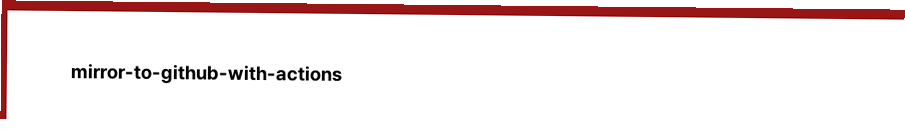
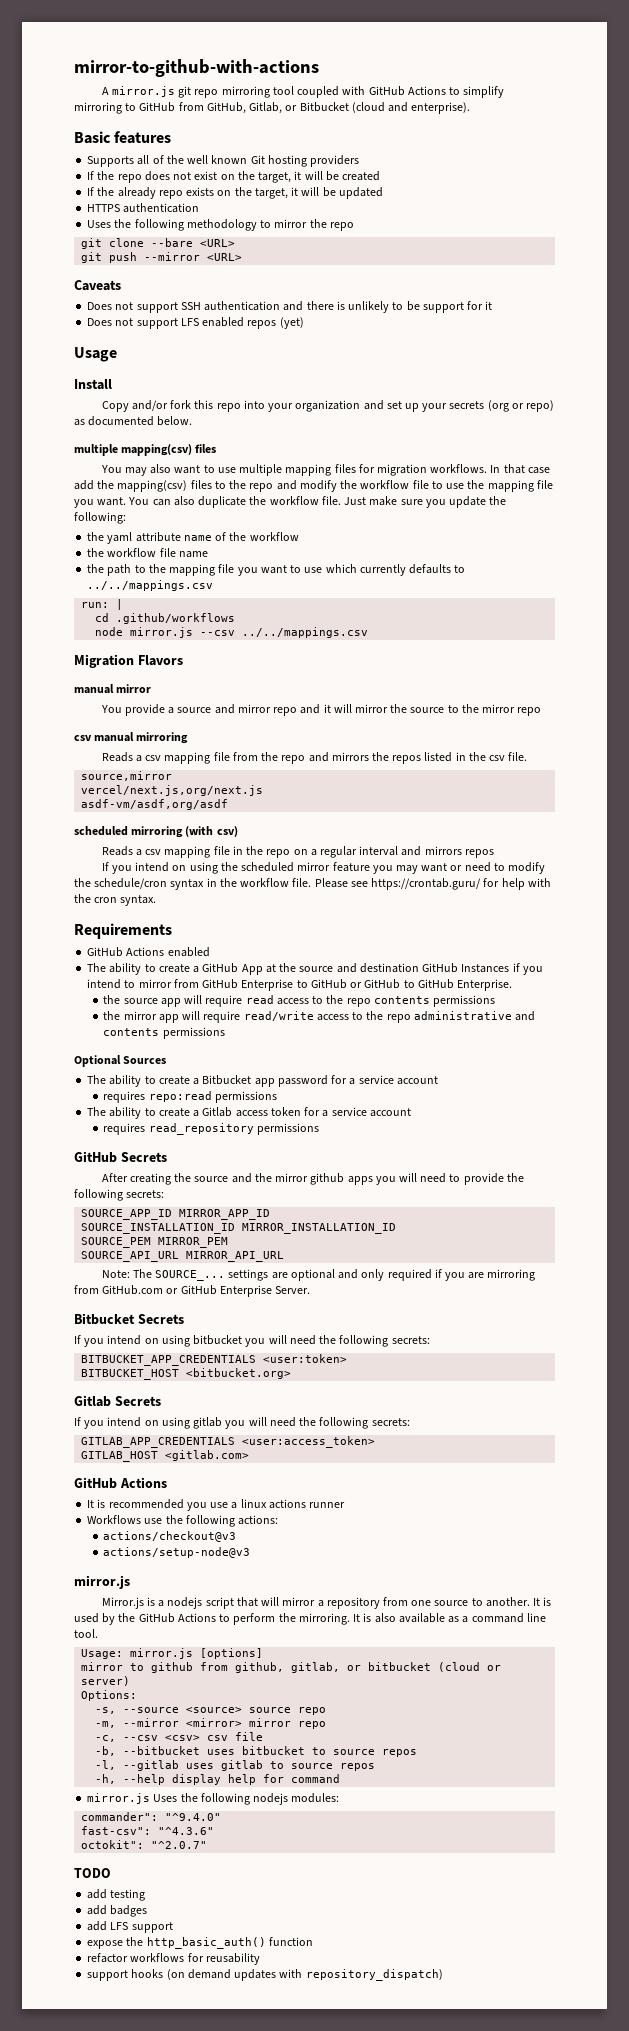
(342, 74) none -> [101,86,505,98] [74,102,471,114] [74,131,172,144] [87,155,360,167] [87,171,381,183] [87,187,383,199] [87,203,200,213] [87,219,354,231] [81,238,236,249] [81,252,243,263] [74,280,121,291] [87,301,493,313] [87,317,304,329] [74,347,117,362] [74,379,112,390] [101,400,555,412] [74,416,193,426] [74,444,217,456] [100,464,550,476] [74,480,553,492] [74,496,507,508] [74,512,126,524] [87,532,299,544] [87,548,208,558] [87,564,466,576] [87,580,214,591] [81,599,124,610] [95,613,236,624] [95,627,369,638] [74,654,183,668] [74,684,152,694] [100,704,542,716] [74,732,189,744] [101,752,528,764] [81,771,173,781] [81,785,264,796] [81,799,229,810] [74,826,238,838] [101,846,494,858] [101,862,546,874] [74,878,551,890] [74,894,157,906] [74,923,172,939] [87,947,210,957] [87,963,543,975] [87,979,513,991] [103,995,496,1007] [103,1011,536,1023] [103,1027,225,1039] [74,1055,167,1067] [87,1075,438,1087] [103,1091,277,1103] [87,1107,411,1119] [103,1123,319,1135] [74,1151,167,1163] [101,1173,524,1185] [74,1189,165,1201] [81,1209,271,1220] [81,1223,397,1234] [81,1237,229,1248] [81,1251,285,1262] [101,1269,536,1281] [74,1285,311,1297] [74,1313,184,1325] [74,1335,430,1347] [81,1354,348,1366] [81,1368,292,1380] [74,1395,161,1407] [74,1417,410,1429] [81,1436,376,1448] [81,1450,250,1462] [74,1477,167,1489] [87,1499,346,1511] [87,1515,279,1527] [103,1531,237,1542] [103,1547,251,1558] [74,1575,130,1589] [101,1597,552,1609] [74,1613,546,1625] [74,1629,98,1638] [81,1648,264,1659] [81,1662,502,1673] [81,1676,131,1686] [81,1690,138,1701] [95,1707,327,1715] [95,1718,327,1729] [95,1732,264,1742] [95,1746,418,1757] [95,1760,376,1771] [95,1774,341,1785] [87,1793,340,1805] [81,1812,222,1821] [81,1826,215,1835] [81,1840,208,1849] [74,1868,111,1878] [87,1889,146,1901] [87,1905,148,1917] [87,1921,173,1933] [87,1937,313,1949] [87,1953,260,1965] [87,1969,443,1981] // A mirror.js git repo mirroring tool coupled with GitHub Actions to simplify mirroring to GitHub from GitHub, Gitlab, or Bitbucket (cloud and enterprise). // Basic features // Supports all of the well known Git hosting providers // If the repo does not exist on the target, it will be created // If the already repo exists on the target, it will be updated // HTTPS authentication // Uses the following methodology to mirror the repo // git clone --bare <URL> // git push --mirror <URL> // Caveats // Does not support SSH authentication and there is unlikely to be support for it // Does not support LFS enabled repos (yet) // Usage // Install // Copy and/or fork this repo into your organization and set up your secrets (org or repo) as documented below. // multiple mapping(csv) files // You may also want to use multiple mapping files for migration workflows. In that case add the mapping(csv) files to the repo and modify the workflow file to use the mapping file you want. You can also duplicate the workflow file. Just make sure you update the following: // the yaml attribute name of the workflow // the workflow file name // the path to the mapping file you want to use which currently defaults to ../../mappings.csv // run: | // cd .github/workflows // node mirror.js --csv ../../mappings.csv // Migration Flavors // manual mirror // You provide a source and mirror repo and it will mirror the source to the mirror repo // csv manual mirroring // Reads a csv mapping file from the repo and mirrors the repos listed in the csv file. // source,mirror // vercel/next.js,org/next.js // asdf-vm/asdf,org/asdf // scheduled mirroring (with csv) // Reads a csv mapping file in the repo on a regular interval and mirrors repos // If you intend on using the scheduled mirror feature you may want or need to modify the schedule/cron syntax in the workflow file. Please see https://crontab.guru/ for help with the cron syntax. // Requirements // GitHub Actions enabled // The ability to create a GitHub App at the source and destination GitHub Instances if you intend to mirror from GitHub Enterprise to GitHub or GitHub to GitHub Enterprise. // the source app will require read access to the repo contents permissions // the mirror app will require read/write access to the repo administrative and contents permissions // Optional Sources // The ability to create a Bitbucket app password for a service account // requires repo:read permissions // The ability to create a Gitlab access token for a service account // requires read_repository permissions // GitHub Secrets // After creating the source and the mirror github apps you will need to provide the following secrets: // SOURCE_APP_ID MIRROR_APP_ID // SOURCE_INSTALLATION_ID MIRROR_INSTALLATION_ID // SOURCE_PEM MIRROR_PEM // SOURCE_API_URL MIRROR_API_URL // Note: The SOURCE_... settings are optional and only required if you are mirroring from GitHub.com or GitHub Enterprise Server. // Bitbucket Secrets // If you intend on using bitbucket you will need the following secrets: // BITBUCKET_APP_CREDENTIALS <user:token> // BITBUCKET_HOST <bitbucket.org> // Gitlab Secrets // If you intend on using gitlab you will need the following secrets: // GITLAB_APP_CREDENTIALS <user:access_token> // GITLAB_HOST <gitlab.com> // GitHub Actions // It is recommended you use a linux actions runner // Workflows use the following actions: // actions/checkout@v3 // actions/setup-node@v3 // mirror.js // Mirror.js is a nodejs script that will mirror a repository from one source to another. It is used by the GitHub Actions to perform the mirroring. It is also available as a command line tool. // Usage: mirror.js [options] // mirror to github from github, gitlab, or bitbucket (cloud or server) // Options: // -s, --source <source> source repo // -m, --mirror <mirror> mirror repo // -c, --csv <csv> csv file // -b, --bitbucket uses bitbucket to source repos // -l, --gitlab uses gitlab to source repos // -h, --help display help for command // mirror.js Uses the following nodejs modules: // commander": "^9.4.0" // fast-csv": "^4.3.6" // octokit": "^2.0.7" // TODO // add testing // add badges // add LFS support // expose the http_basic_auth() function // refactor workflows for reusability // support hooks (on demand updates with repository_dispatch)

